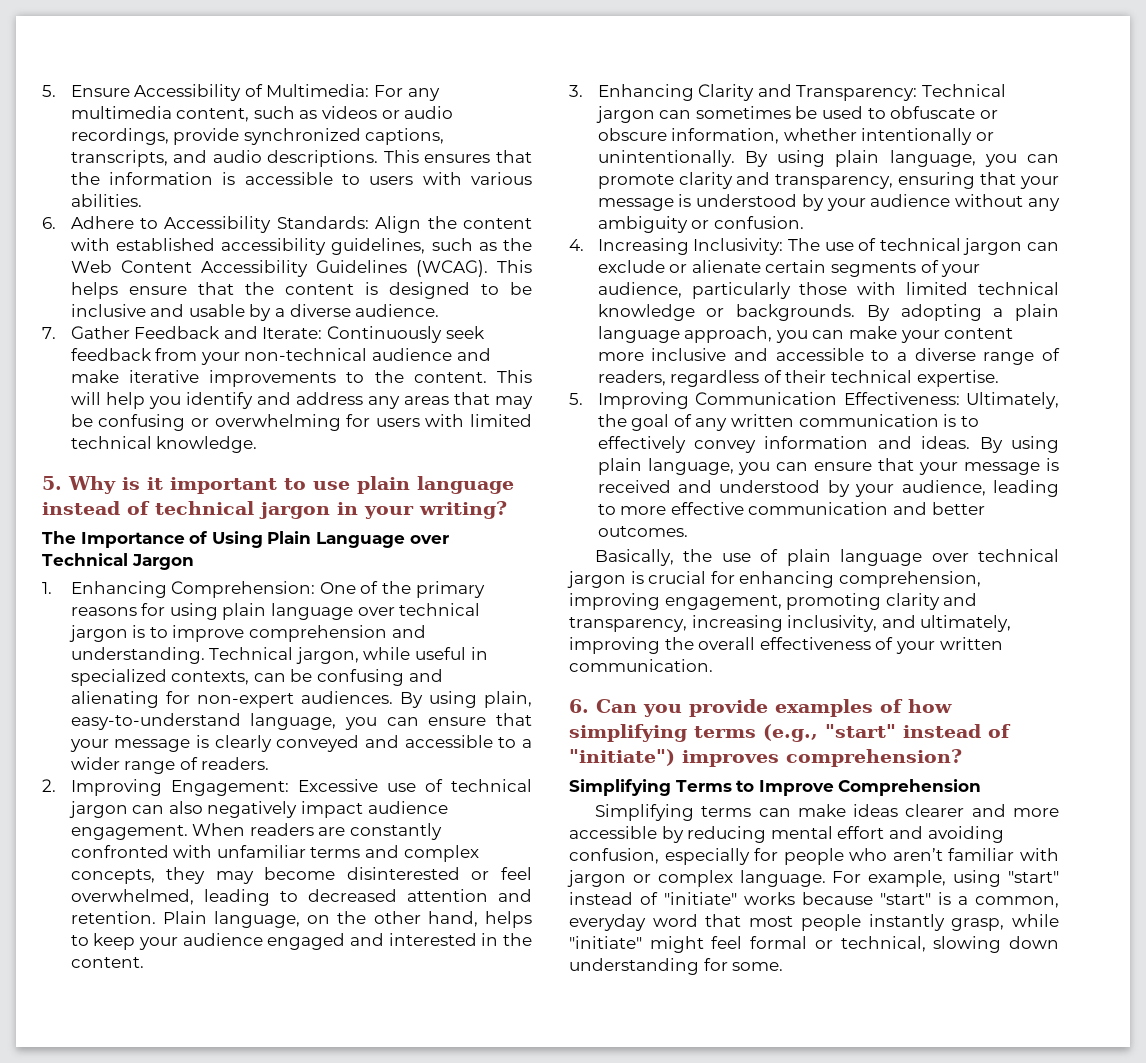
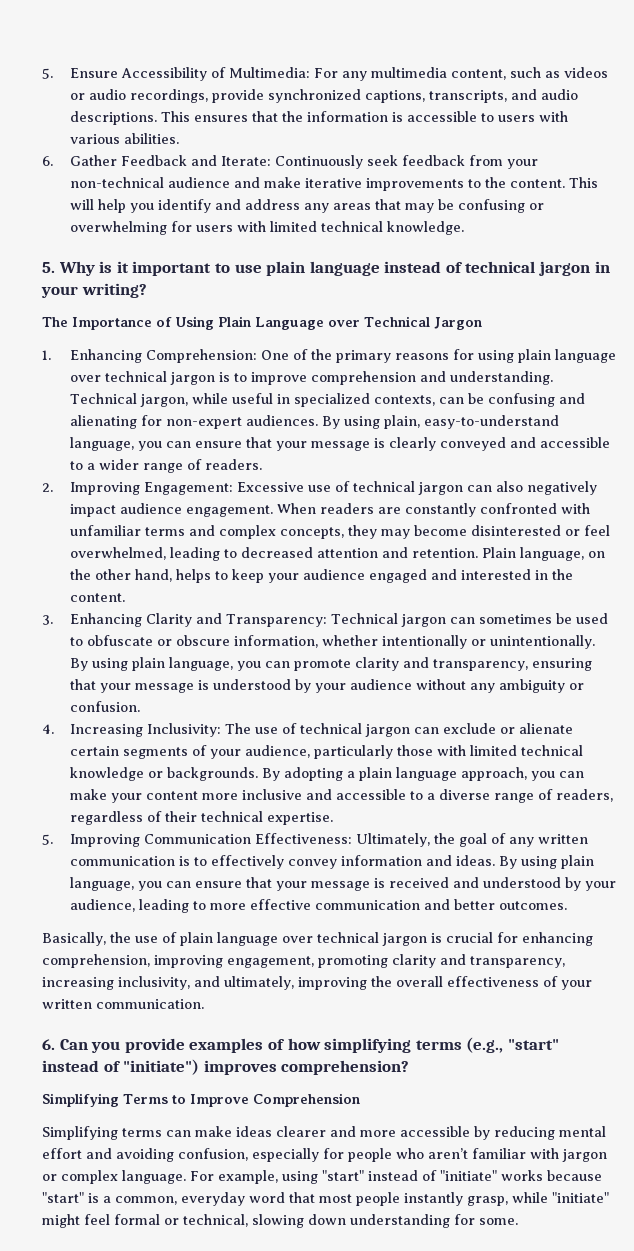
[70,216,532,233] [70,238,532,255] [70,260,532,277] [70,282,532,299] [70,304,440,321] [42,327,56,339] Adhere to Accessibility Standards: Align the content with established accessibility guidelines, such as the Web Content Accessibility Guidelines (WCAG). This helps ensure that the content is designed to be inclusive and usable by a diverse audience. // 7. -> (53, 161) none

